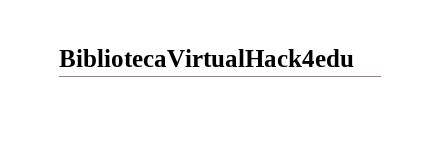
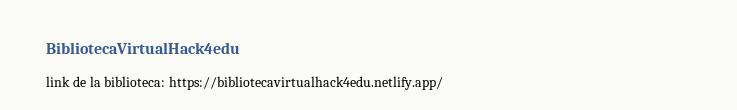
(354, 58) none -> [46,76,444,90] // link de la biblioteca: https://bibliotecavirtualhack4edu.netlify.app/

